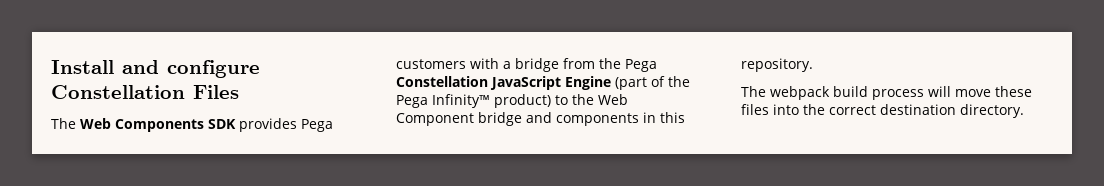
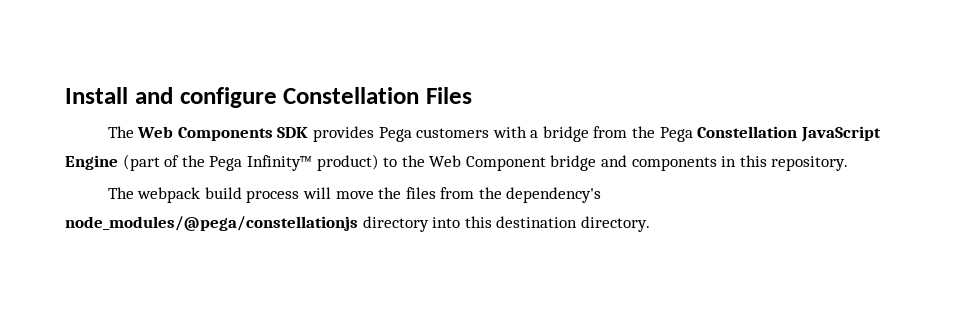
[995,86,1032,97] [741,104,876,115] these files into the correct -> [378,187,602,203] [65,216,492,232] the files from the dependency's node_modules/@pega/constellationjs directory into this

